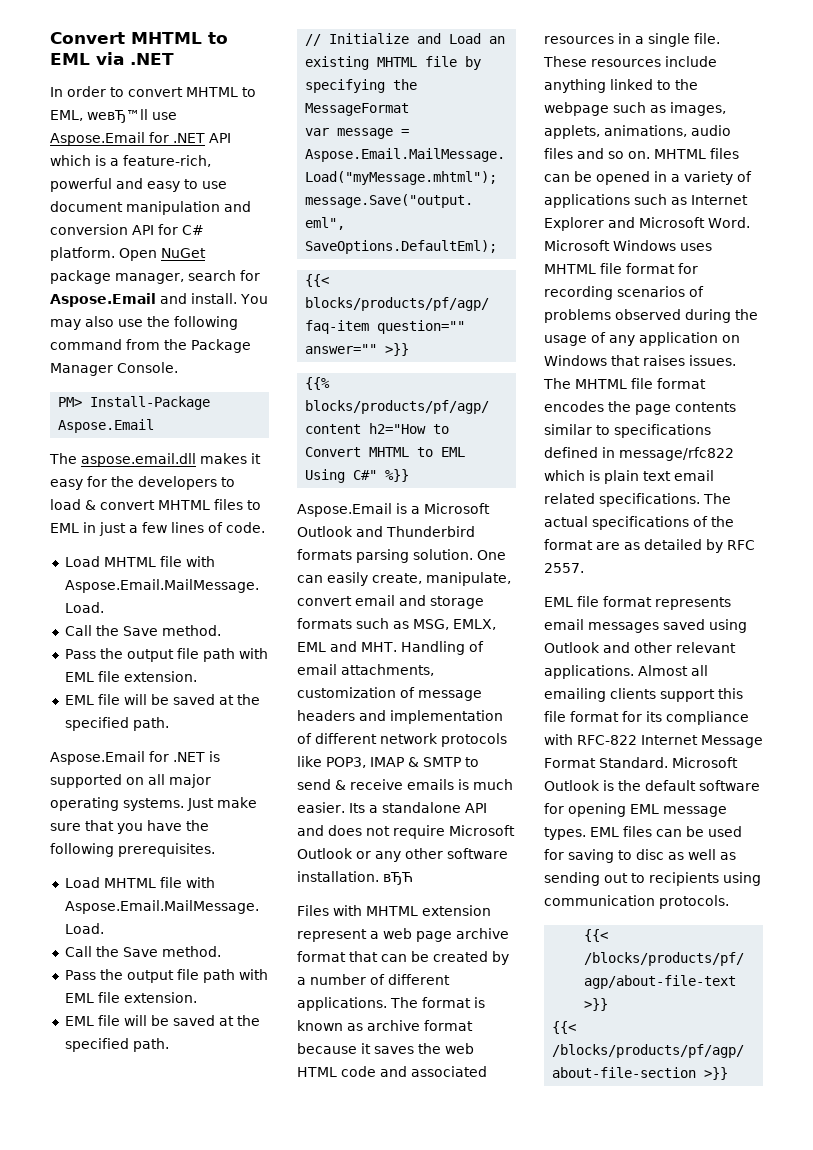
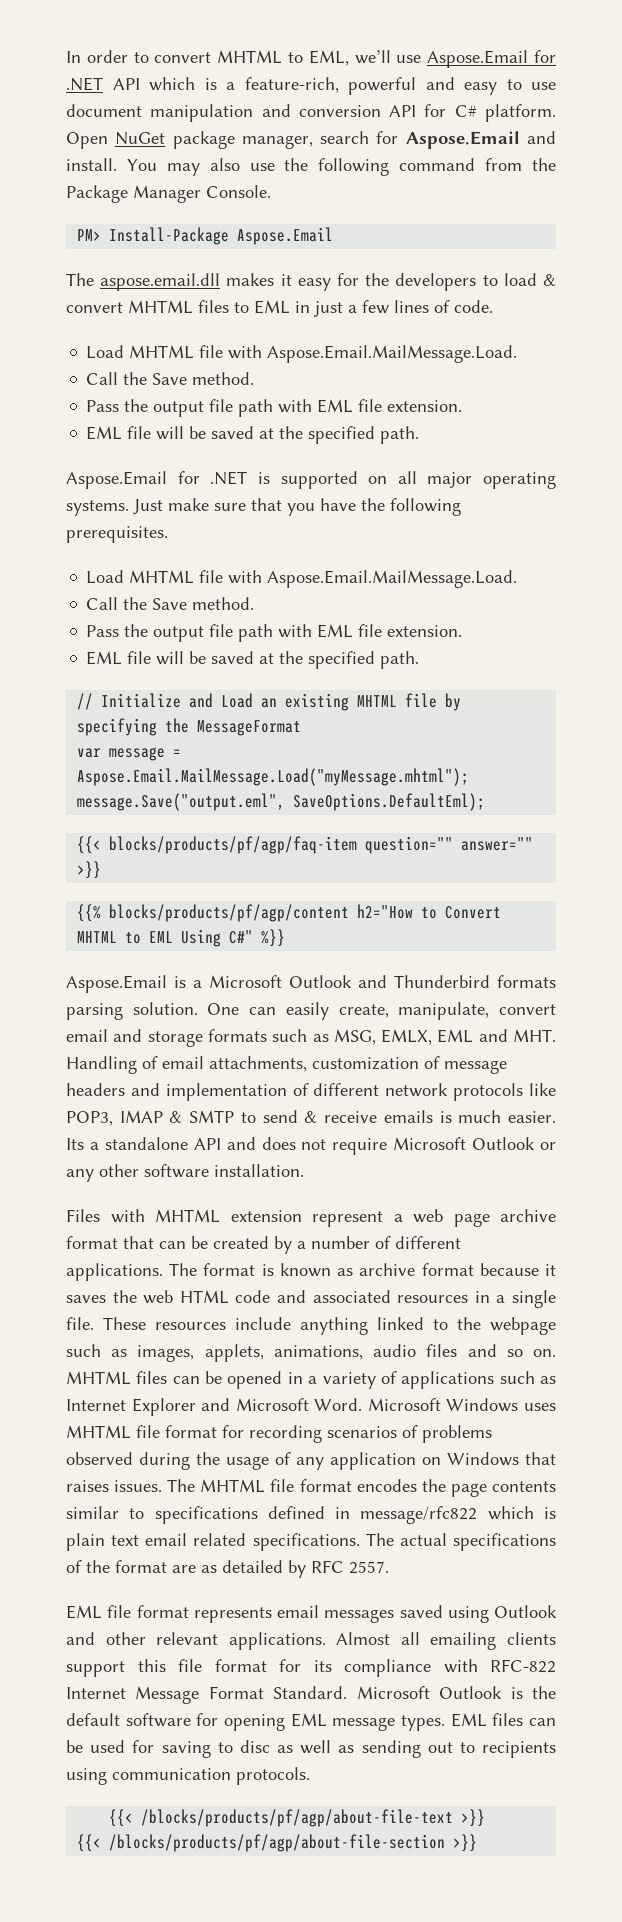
[50,32,228,44] [50,52,174,65] Convert MHTML to EML via .NET // -> (66, 57) none
[87,109,148,123] weвЂ™ll -> [354,50,391,64] we’ll
[383,872,413,885] вЂЋ -> (304, 1170) none

